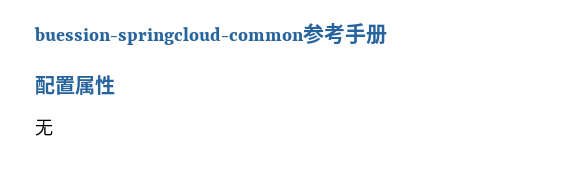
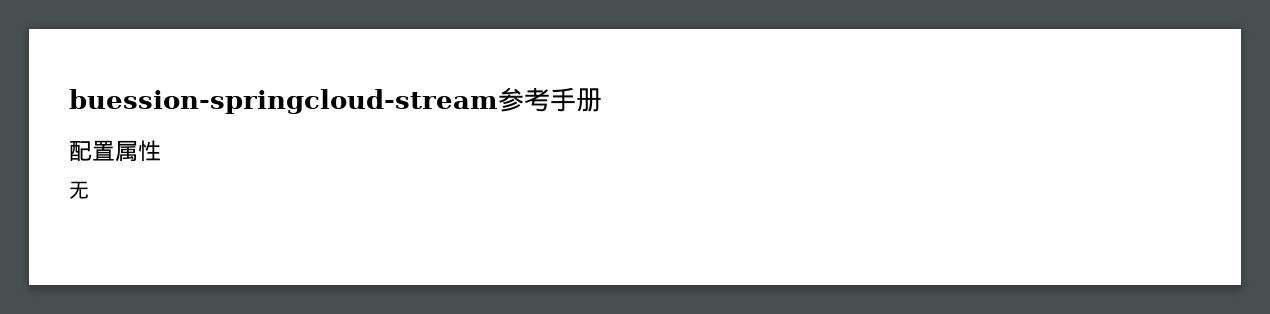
[34,27,304,45] buession-springcloud-common -> [69,89,498,114] buession-springcloud-stream

